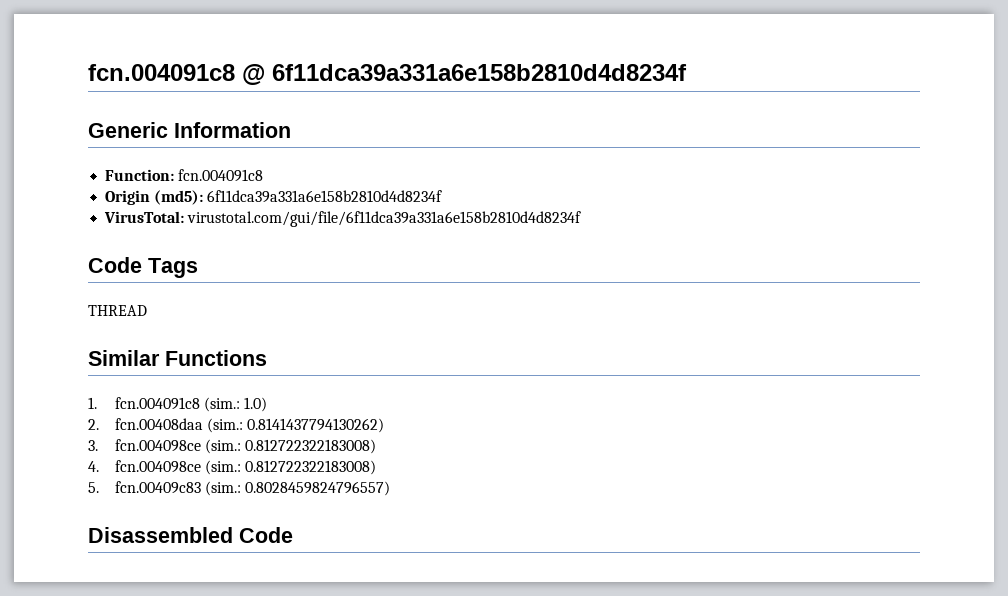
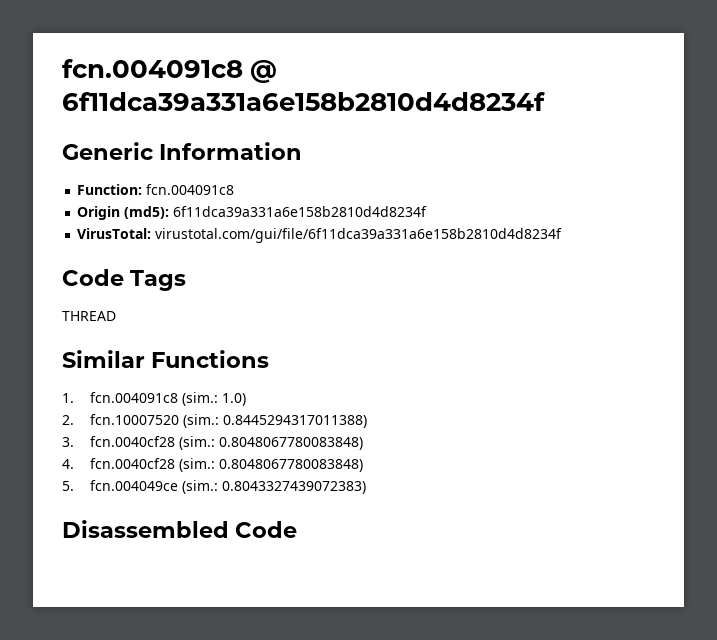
[114,418,385,433] [88,439,377,454] [88,460,377,475] [88,481,391,496] fcn.00408daa (sim.: 0.8141437794130262) // 3. fcn.004098ce (sim.: 0.812722322183008) // 4. fcn.004098ce (sim.: 0.812722322183008) // 5. fcn.00409c83 (sim.: 0.8028459824796557) -> [89,414,367,428] [62,436,363,450] [62,458,363,472] [62,480,366,494] fcn.10007520 (sim.: 0.8445294317011388) // 3. fcn.0040cf28 (sim.: 0.8048067780083848) // 4. fcn.0040cf28 (sim.: 0.8048067780083848) // 5. fcn.004049ce (sim.: 0.8043327439072383)

